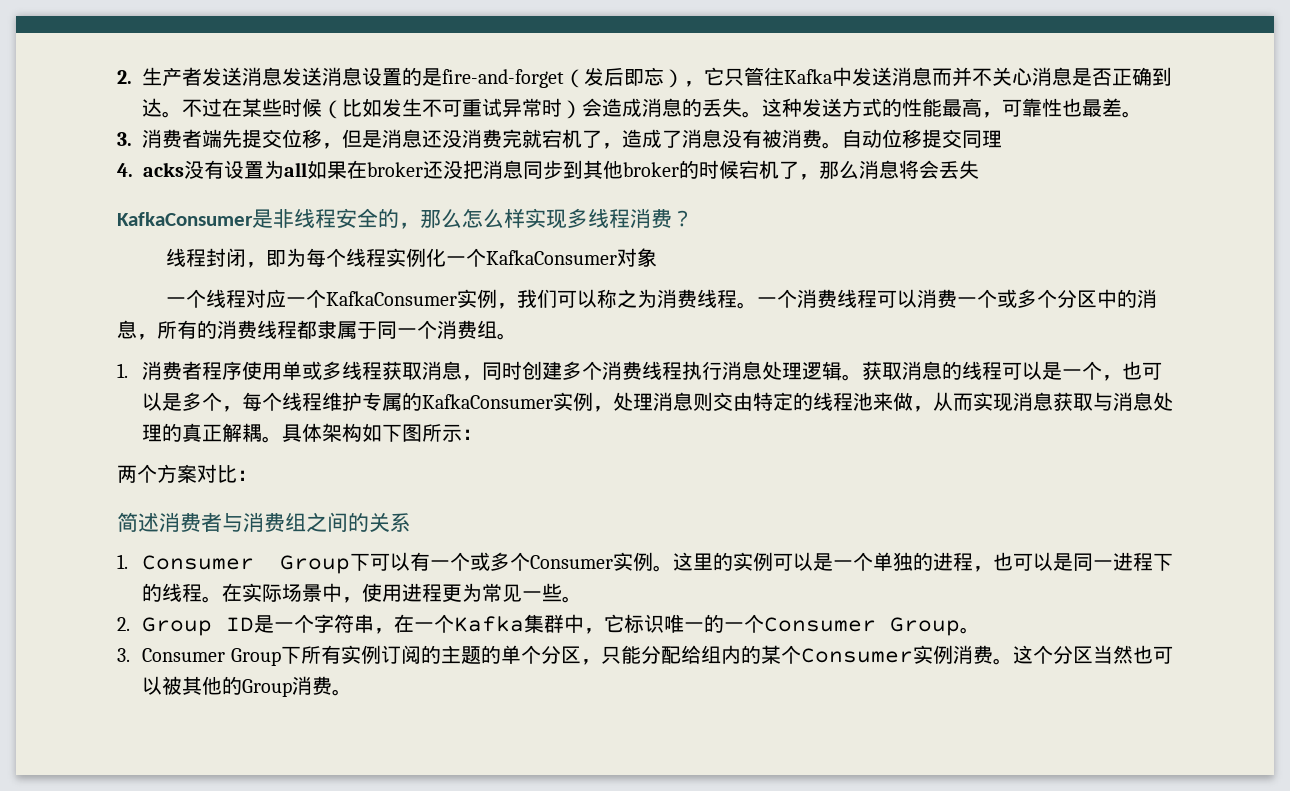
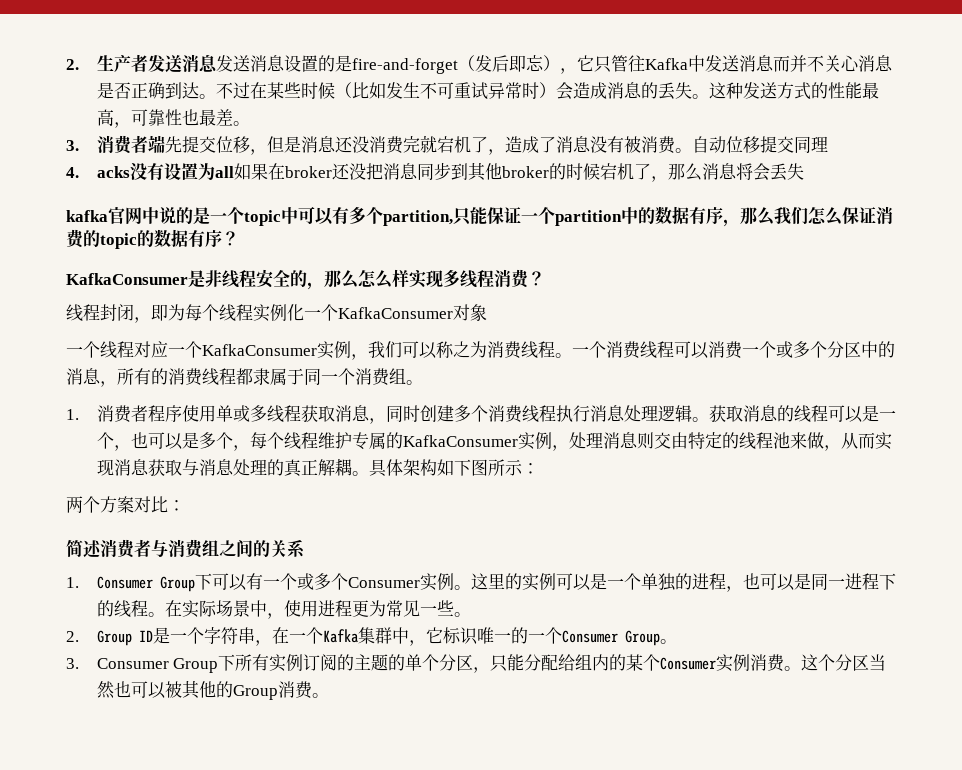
(979, 169) none -> [66,206,893,227] [66,229,239,249] // kafka官网中说的是一个topic中可以有多个partition,只能保证一个partition中的数据有序，那么我们怎么保证消费的topic的数据有序？

